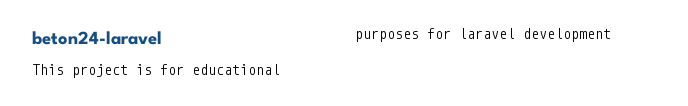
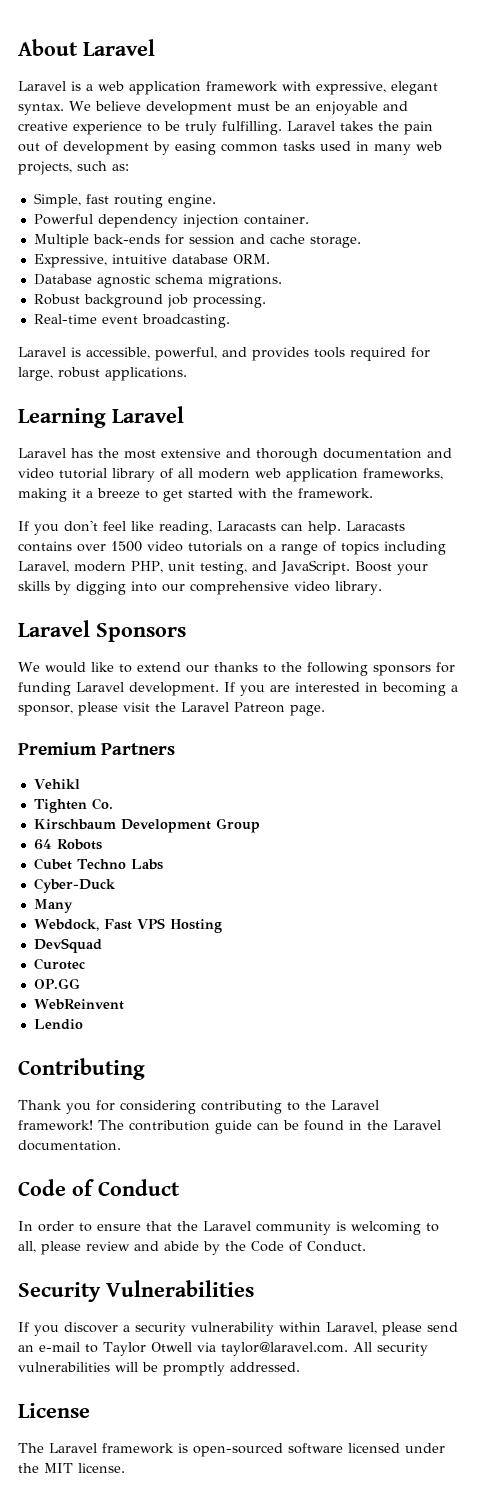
[32,31,162,45] [32,64,280,78] [355,28,611,42] beton24-laravel // This project is for educational purposes for laravel development -> [18,39,155,56] [18,81,438,95] [18,101,408,115] [18,121,433,135] [18,141,442,155] [18,161,129,175] [33,193,216,208] [33,214,309,228] [33,234,361,248] [33,254,270,268] [33,274,282,288] [33,294,266,308] [33,314,230,328] [18,347,430,361] [18,367,187,381] [18,406,184,428] [18,448,452,462] [18,468,443,482] [18,488,373,502] [18,520,405,535] [18,541,446,555] [18,560,428,575] [18,581,382,595] [18,620,186,642] [18,662,455,676] [18,682,458,696] [18,702,325,716] [18,742,175,755] [33,779,80,789] [33,798,113,813] [33,818,260,833] [33,839,102,850] [33,858,163,870] [33,878,116,893] [33,899,73,913] [33,918,222,933] [33,938,102,953] [33,958,85,970] [33,978,80,989] [33,999,124,1010] [33,1019,83,1030] [18,1058,145,1080] [18,1100,379,1114] [18,1120,441,1134] [18,1140,121,1151] [18,1179,180,1196] [18,1221,439,1235] [18,1241,366,1255] [18,1280,254,1302] [18,1322,458,1336] [18,1342,428,1356] [18,1362,300,1376] [18,1403,90,1418] [18,1443,445,1457] [18,1463,125,1473] About Laravel // Laravel is a web application framework with expressive, elegant syntax. We believe development must be an enjoyable and creative experience to be truly fulfilling. Laravel takes the pain out of development by easing common tasks used in many web projects, such as: // Simple, fast routing engine. // Powerful dependency injection container. // Multiple back-ends for session and cache storage. // Expressive, intuitive database ORM. // Database agnostic schema migrations. // Robust background job processing. // Real-time event broadcasting. // Laravel is accessible, powerful, and provides tools required for large, robust applications. // Learning Laravel // Laravel has the most extensive and thorough documentation and video tutorial library of all modern web application frameworks, making it a breeze to get started with the framework. // If you don't feel like reading, Laracasts can help. Laracasts contains over 1500 video tutorials on a range of topics including Laravel, modern PHP, unit testing, and JavaScript. Boost your skills by digging into our comprehensive video library. // Laravel Sponsors // We would like to extend our thanks to the following sponsors for funding Laravel development. If you are interested in becoming a sponsor, please visit the Laravel Patreon page. // Premium Partners // Vehikl // Tighten Co. // Kirschbaum Development Group // 64 Robots // Cubet Techno Labs // Cyber-Duck // Many // Webdock, Fast VPS Hosting // DevSquad // Curotec // OP.GG // WebReinvent // Lendio // Contributing // Thank you for considering contributing to the Laravel framework! The contribution guide can be found in the Laravel documentation. // Code of Conduct // In order to ensure that the Laravel community is welcoming to all, please review and abide by the Code of Conduct. // Security Vulnerabilities // If you discover a security vulnerability within Laravel, please send an e-mail to Taylor Otwell via taylor@laravel.com. All security vulnerabilities will be promptly addressed. // License // The Laravel framework is open-sourced software licensed under the MIT license.

